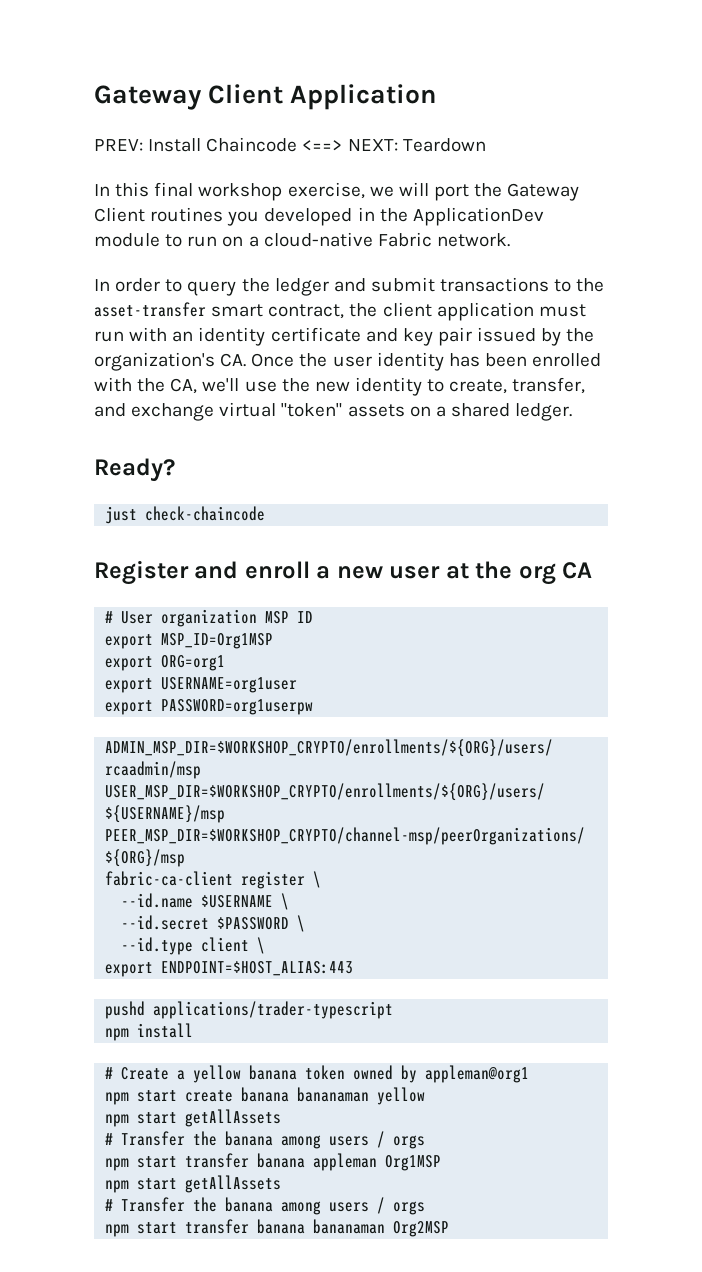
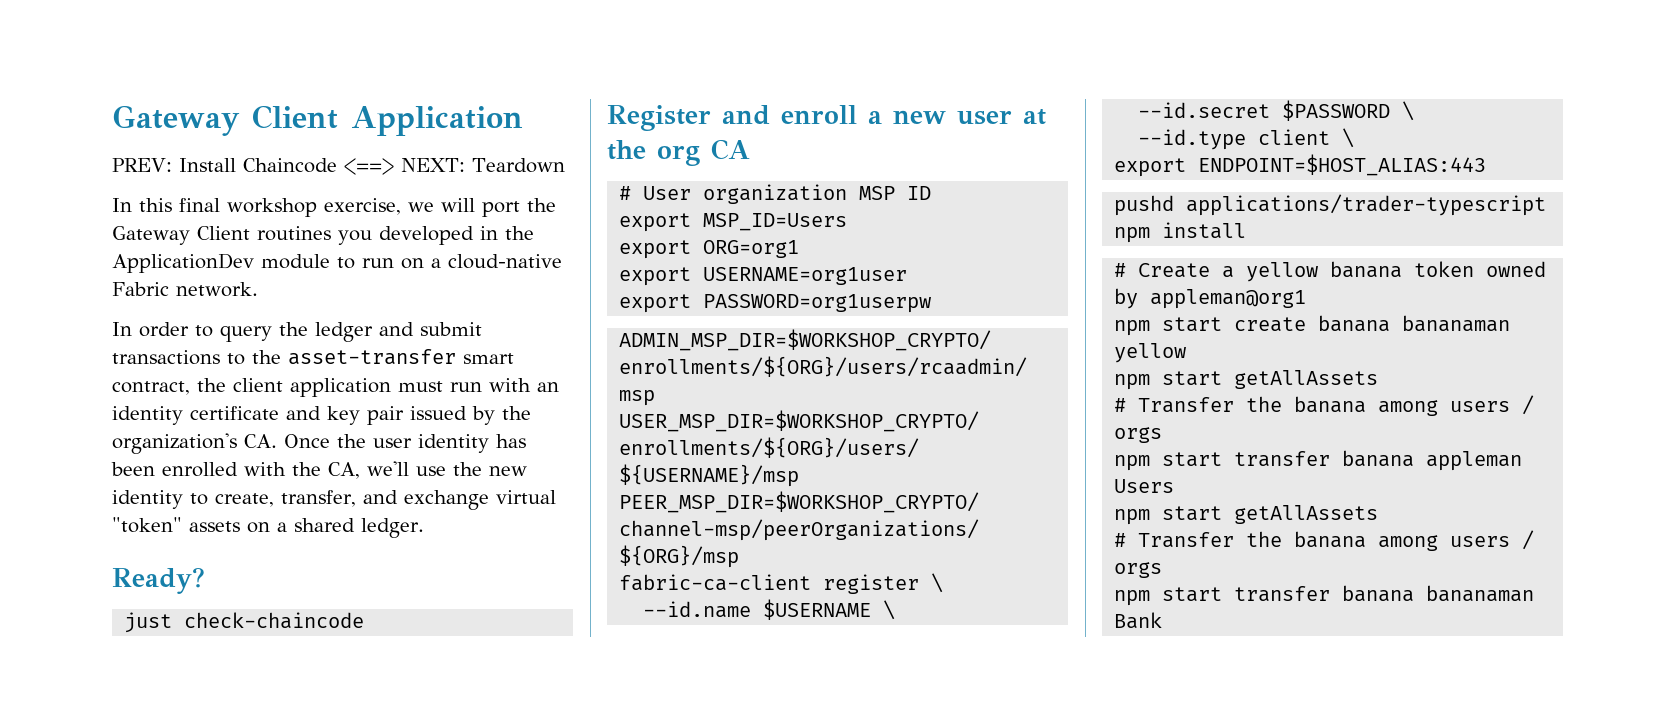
[161,633,274,649] MSP_ID=Org1MSP -> [703,213,848,231] MSP_ID=Users
[385,1155,442,1171] Org1MSP -> [1114,479,1175,493] Users
[393,1221,450,1237] Org2MSP -> [1114,612,1163,629] Bank

